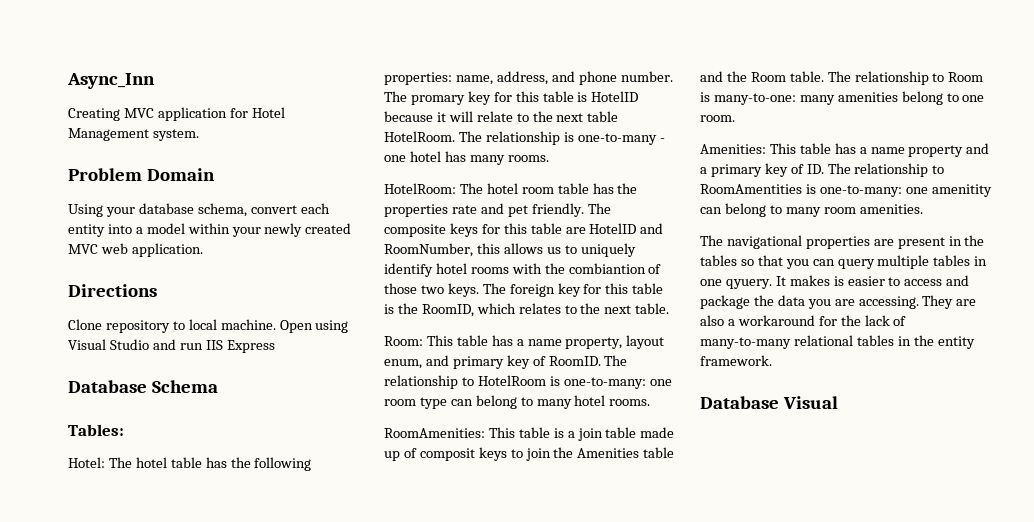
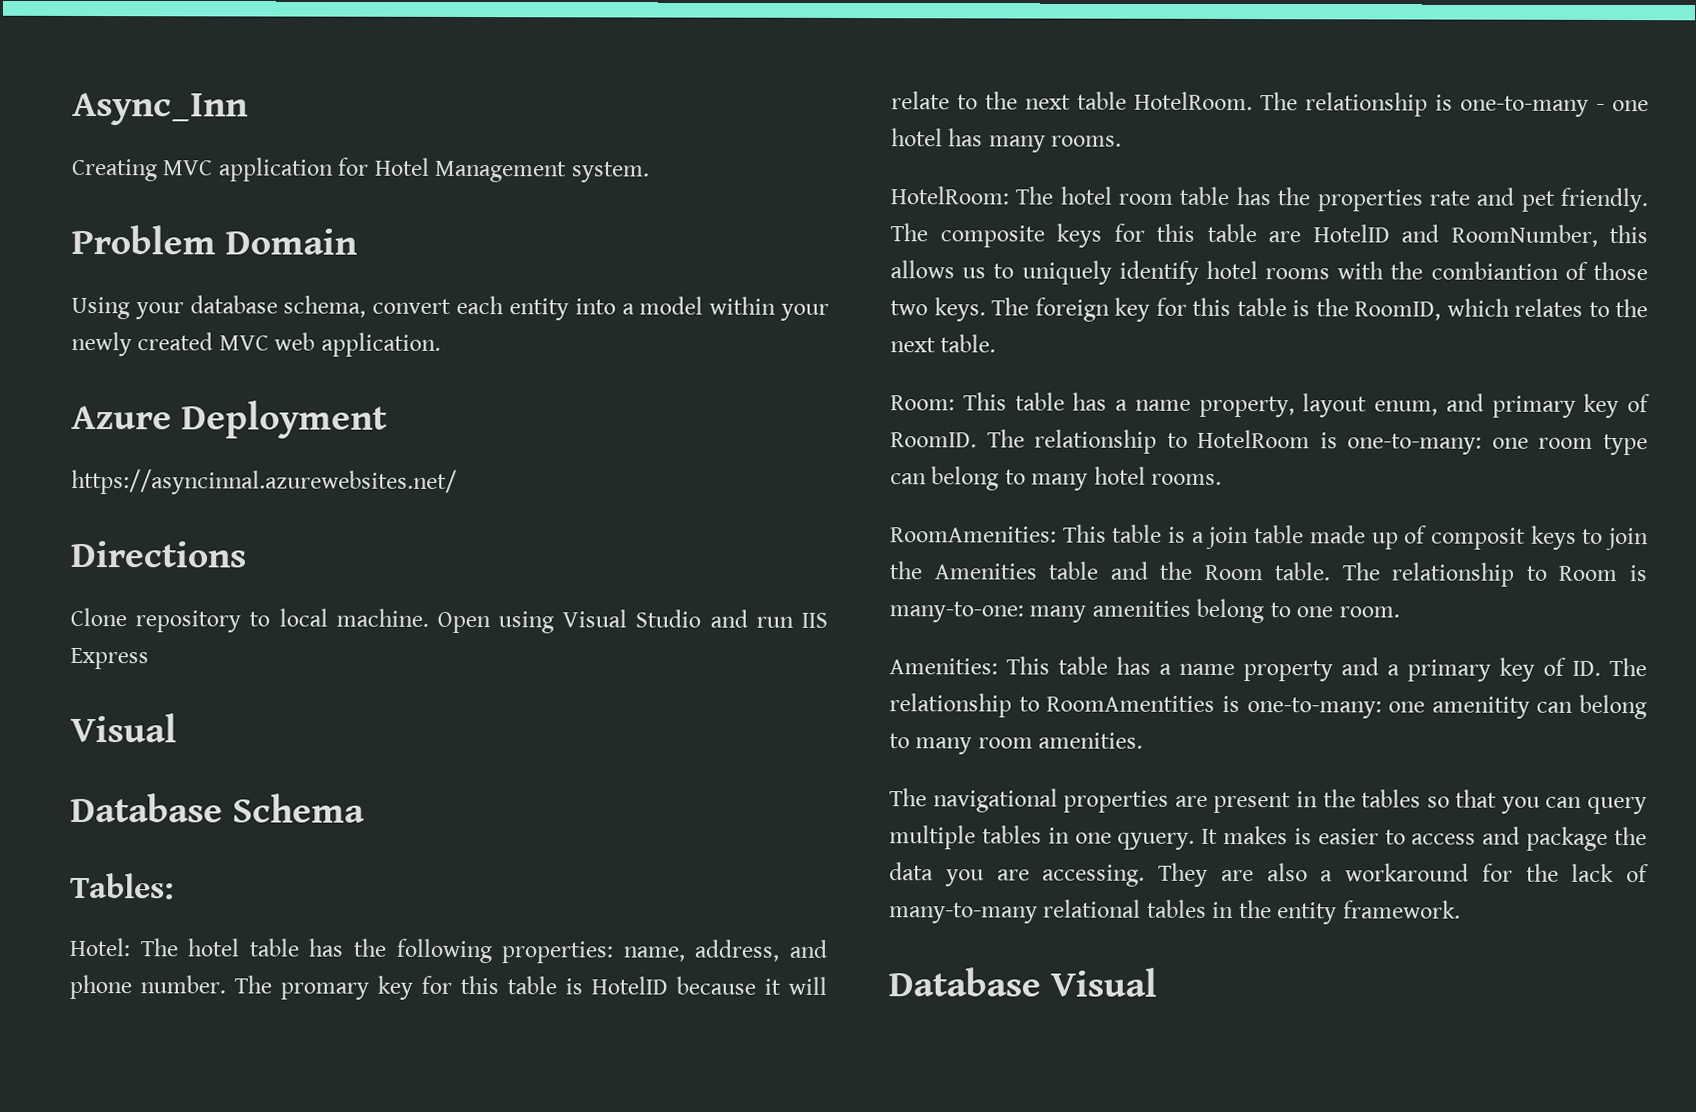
(203, 250) none -> [71,400,389,439] [71,468,457,495] // Azure Deployment // https://asyncinnal.azurewebsites.net/
(275, 346) none -> [70,712,177,743] // Visual

